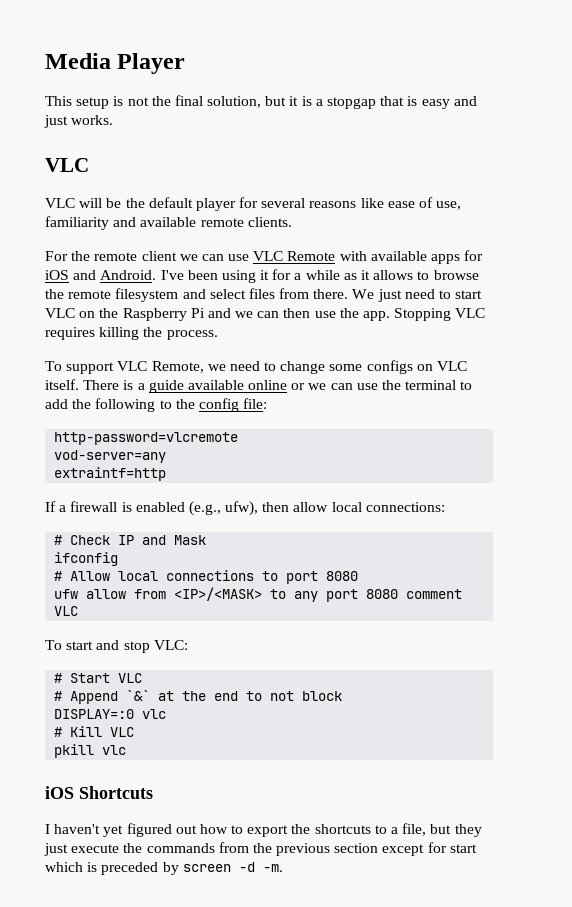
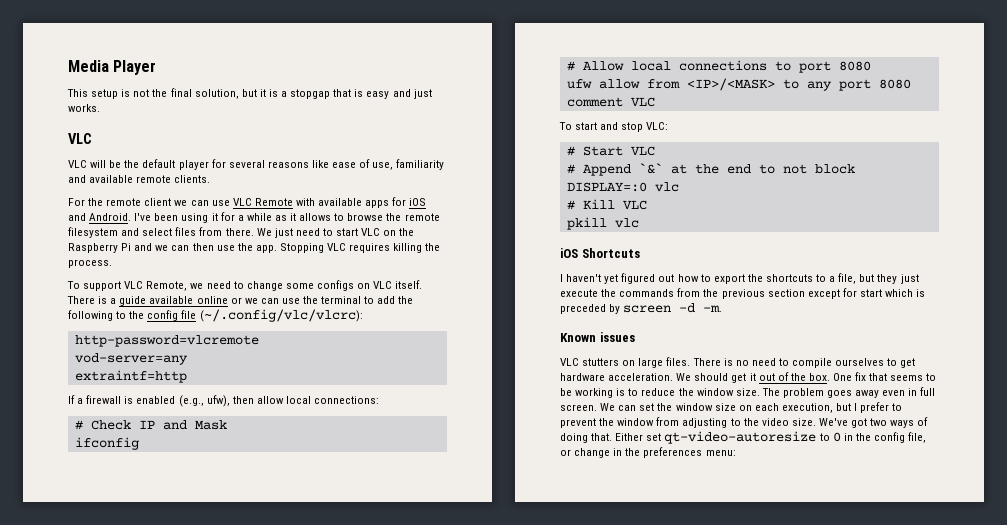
[243,398,268,409] file: -> [181,309,363,322] file (~/.config/vlc/vlcrc):
(283, 868) none -> [560,332,635,342] [560,357,916,368] [560,372,937,383] [560,387,936,398] [560,402,903,413] [560,417,929,428] [560,431,927,444] [560,447,736,458] // Known issues // VLC stutters on large files. There is no need to compile ourselves to get hardware acceleration. We should get it out of the box. One fix that seems to be working is to reduce the window size. The problem goes away even in full screen. We can set the window size on each execution, but I prefer to prevent the window from adjusting to the video size. We've got two ways of doing that. Either set qt-video-autoresize to 0 in the config file, or change in the preferences menu:

